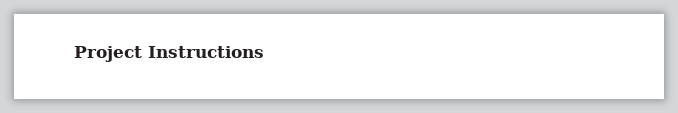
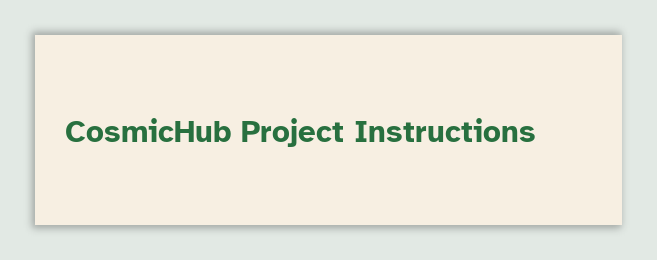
(74, 54) none -> [65,118,231,142] CosmicHub

